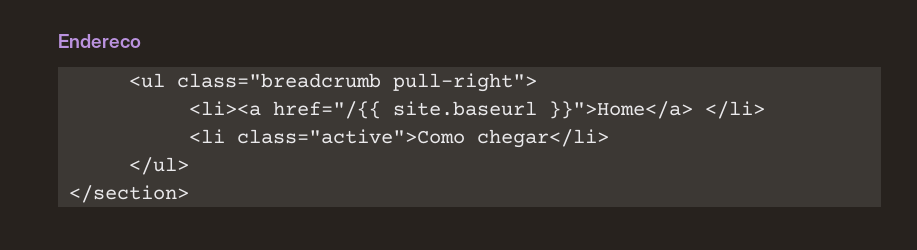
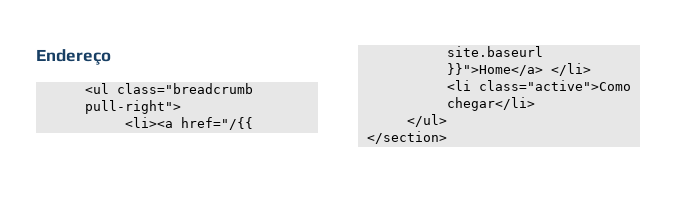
[58,34,141,48] Endereco -> [36,49,111,65] Endereço

